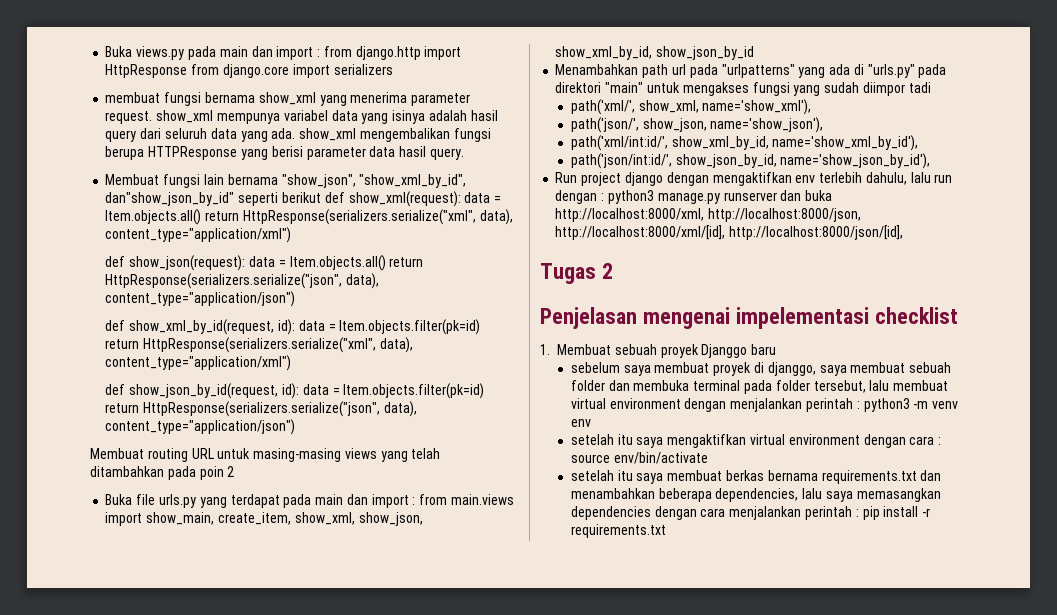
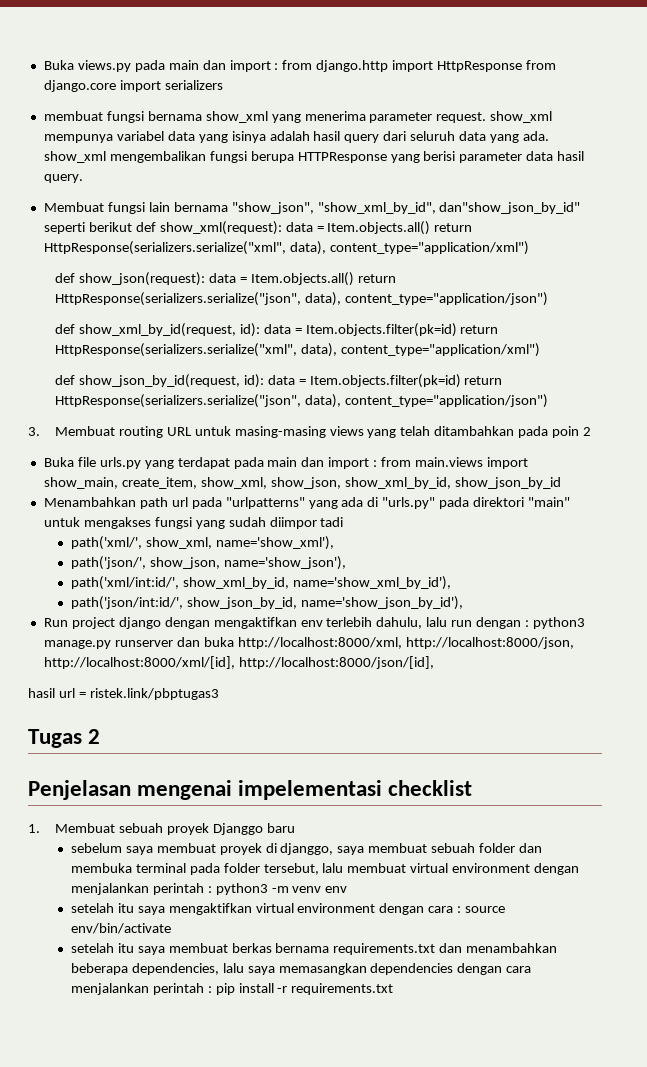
(296, 427) none -> [28,427,40,436] 3.
(904, 232) none -> [28,688,219,700] // hasil url = ristek.link/pbptugas3

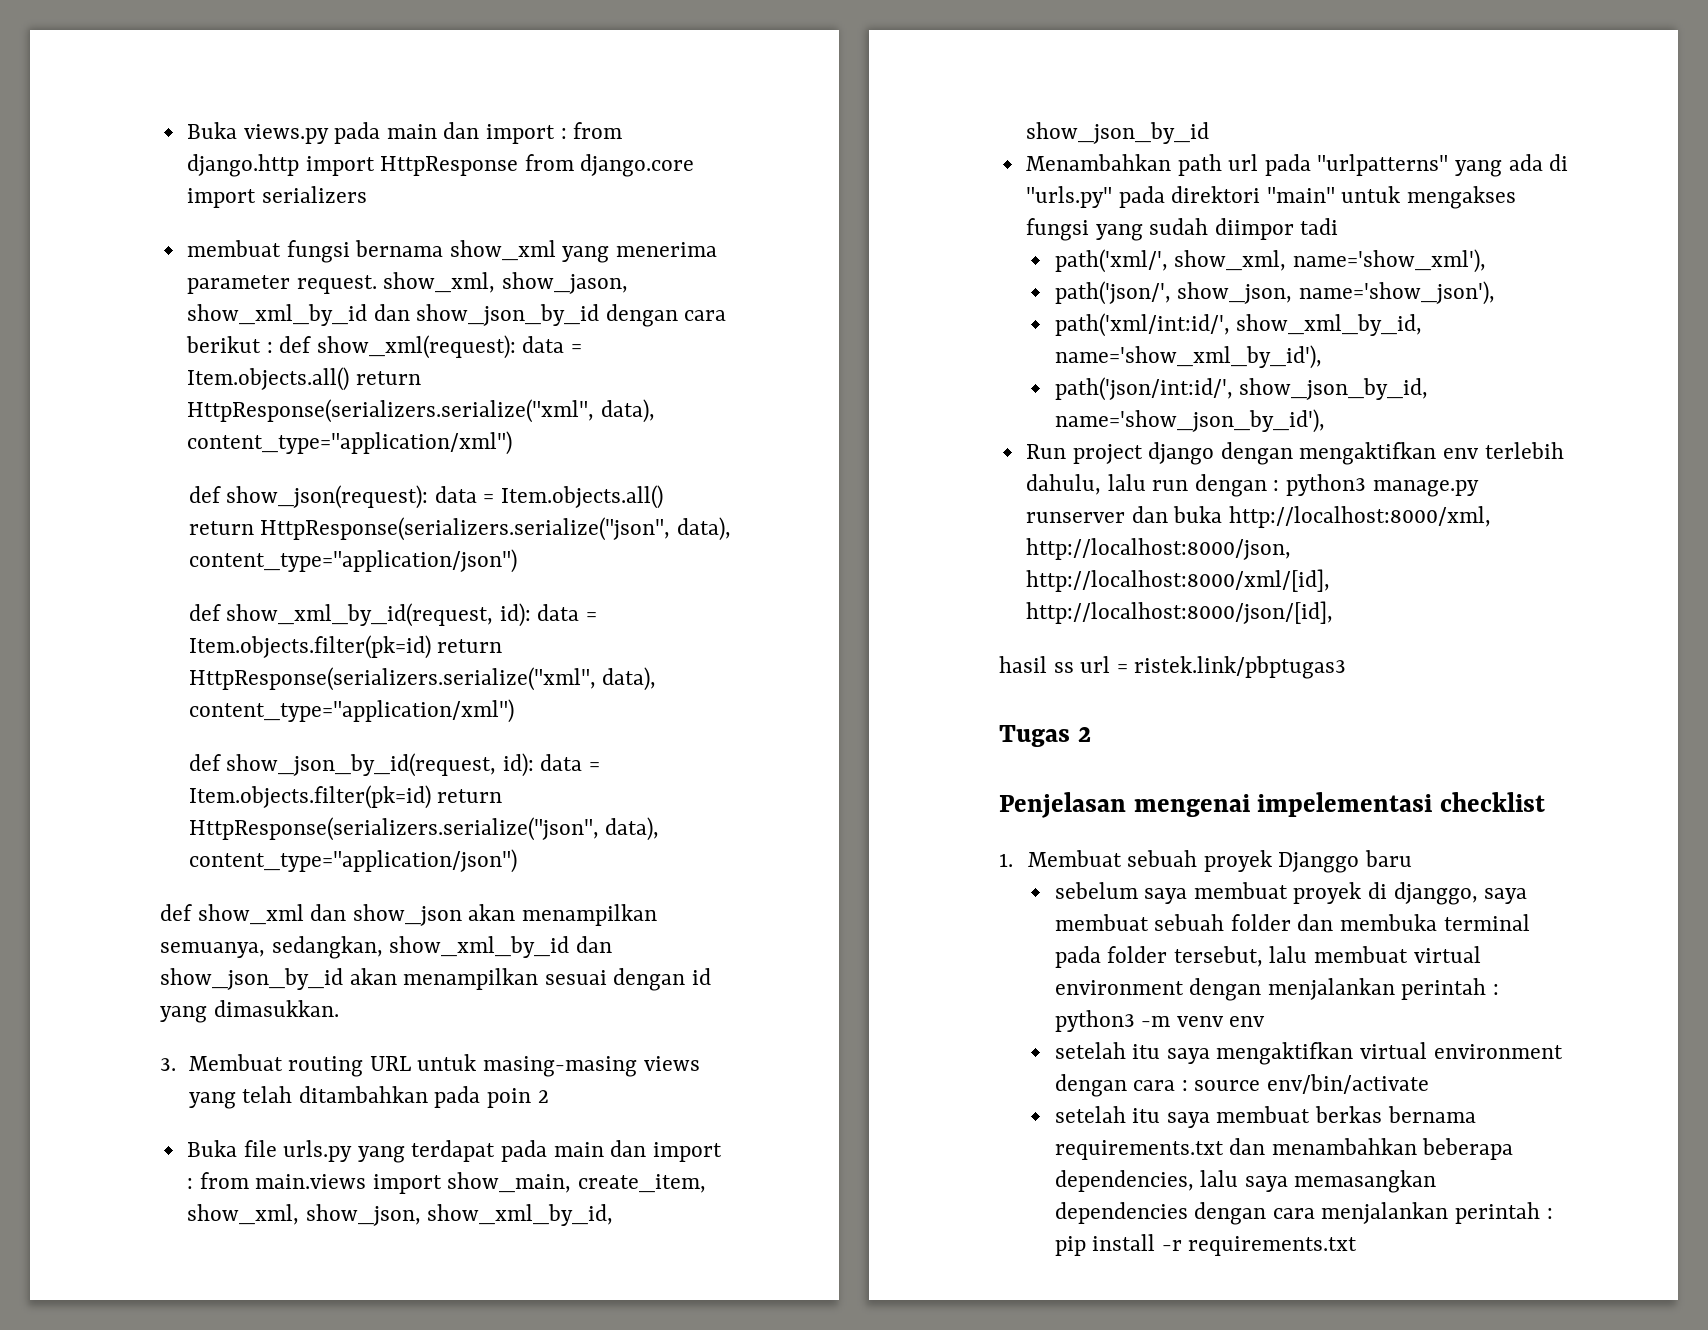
[490,111,553,123] [43,131,549,143] [43,151,585,163] [43,174,83,183] [43,202,581,214] [43,222,132,234] show_xml mempunya variabel data yang isinya adalah hasil query dari seluruh data yang ada. show_xml mengembalikan fungsi berupa HTTPResponse yang berisi parameter data hasil query. // Membuat fungsi lain bernama "show_json", "show_xml_by_id", dan"show_json_by_id" seperti berikut -> [383,272,628,294] [186,304,727,327] [185,336,273,353] show_xml, show_jason, show_xml_by_id dan show_json_by_id dengan cara berikut :
(548, 401) none -> [160,904,658,926] [160,936,612,959] [160,968,712,991] [160,1000,339,1023] // def show_xml dan show_json akan menampilkan semuanya, sedangkan, show_xml_by_id dan show_json_by_id akan menampilkan sesuai dengan id yang dimasukkan.
(55, 693) none -> [1053,662,1074,673] ss

